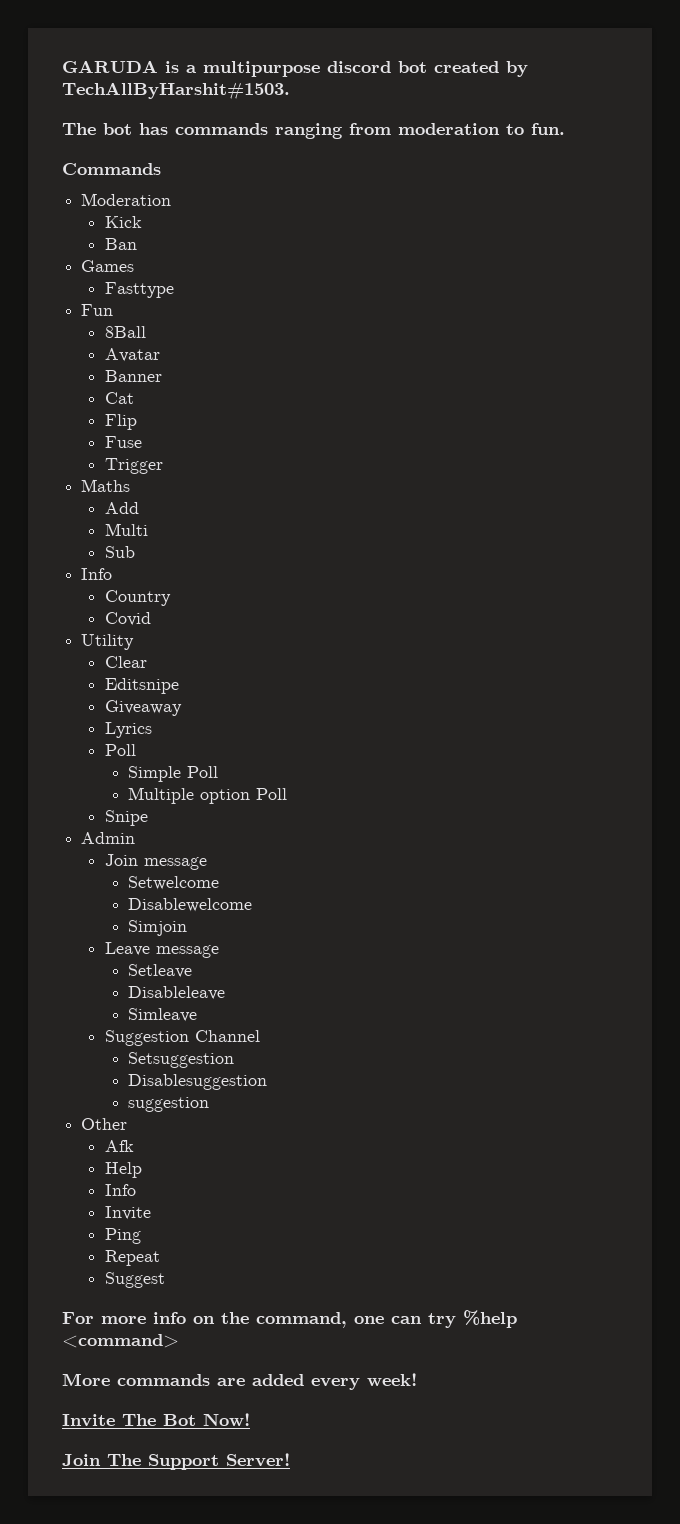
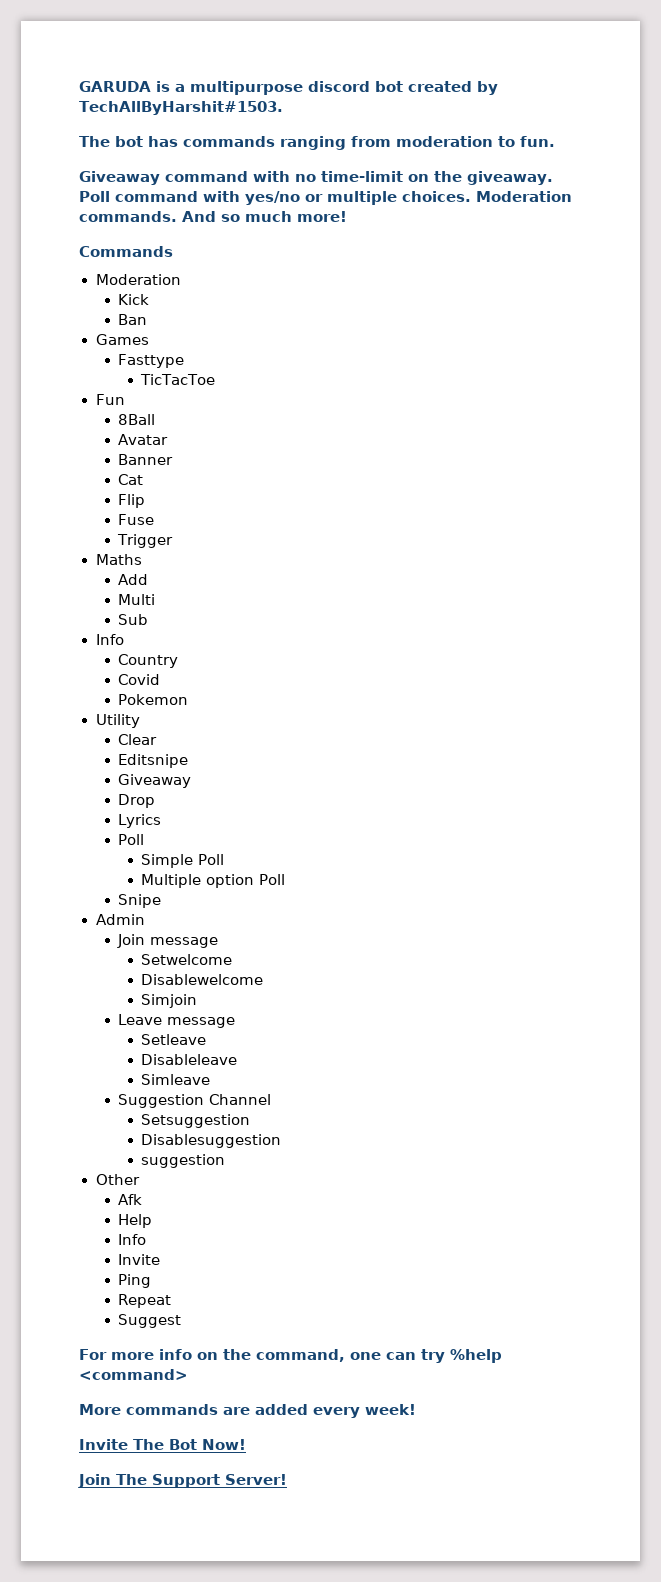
(565, 129) none -> [79,171,553,185] [79,191,572,205] [79,211,347,222] // Giveaway command with no time-limit on the giveaway. Poll command with yes/no or multiple choices. Moderation commands. And so much more!
(174, 290) none -> [140,374,216,385] // TicTacToe
(151, 619) none -> [118,694,189,705] // Pokemon
(182, 708) none -> [118,794,156,808] // Drop

